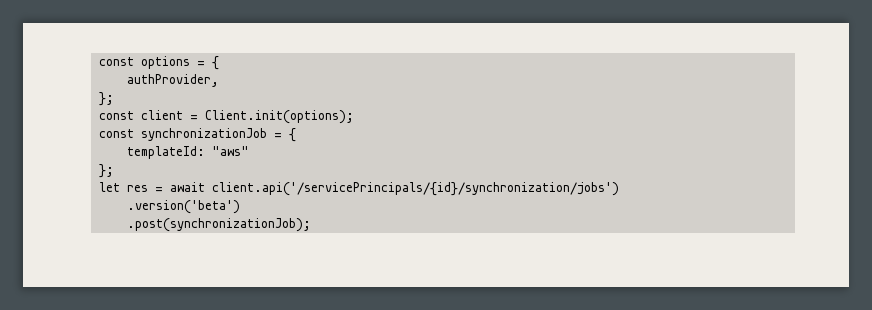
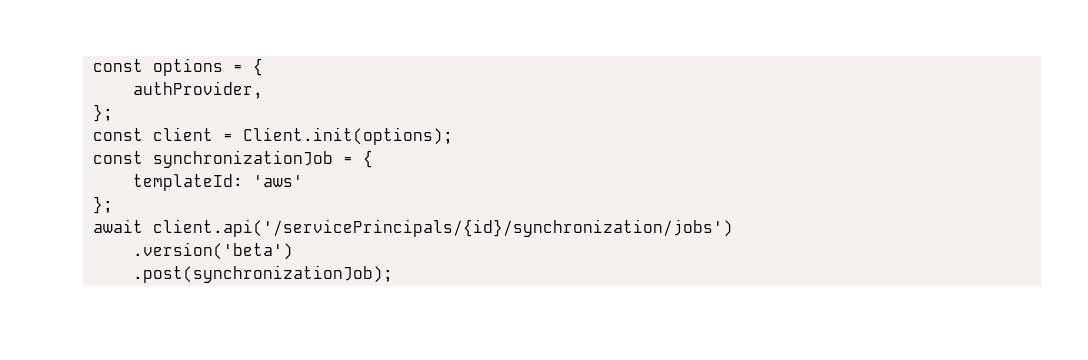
[211,146,249,156] [98,164,114,178] [98,182,163,192] "aws" // }; // let res = -> [253,175,304,187] [93,196,114,214] 'aws' // }; //

